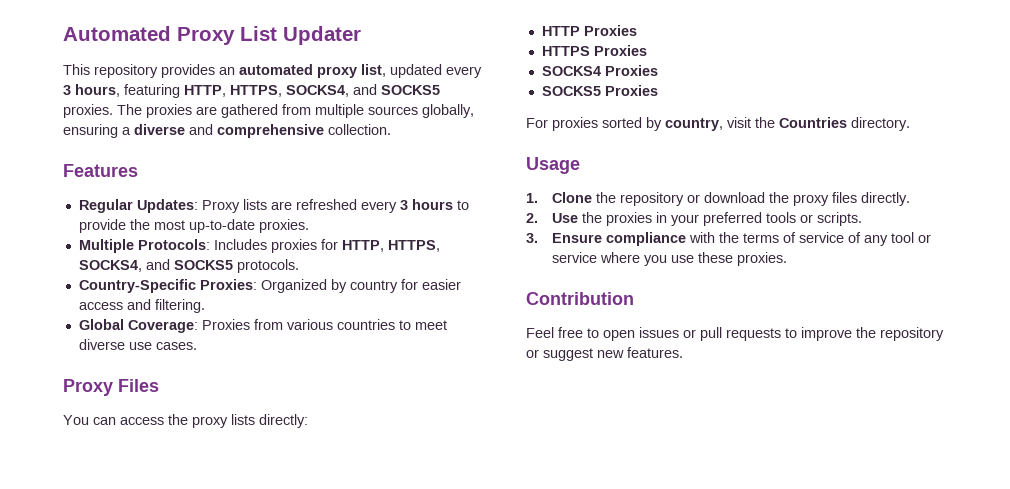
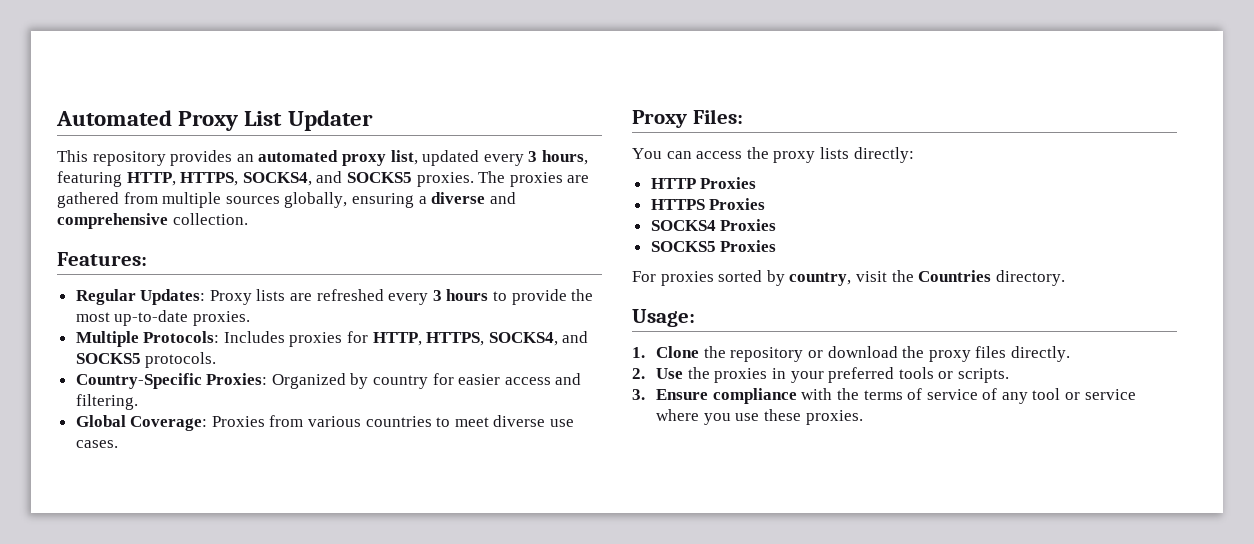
[63,164,138,177] Features -> [57,252,147,266] Features:
[118,379,159,392] Files -> [692,109,743,124] Files:
[526,157,580,174] Usage -> [632,309,695,327] Usage:
[526,292,634,305] [526,327,944,341] [526,347,683,361] // Contribution // Feel free to open issues or pull requests to improve the repository or suggest new features. -> (863, 417) none

